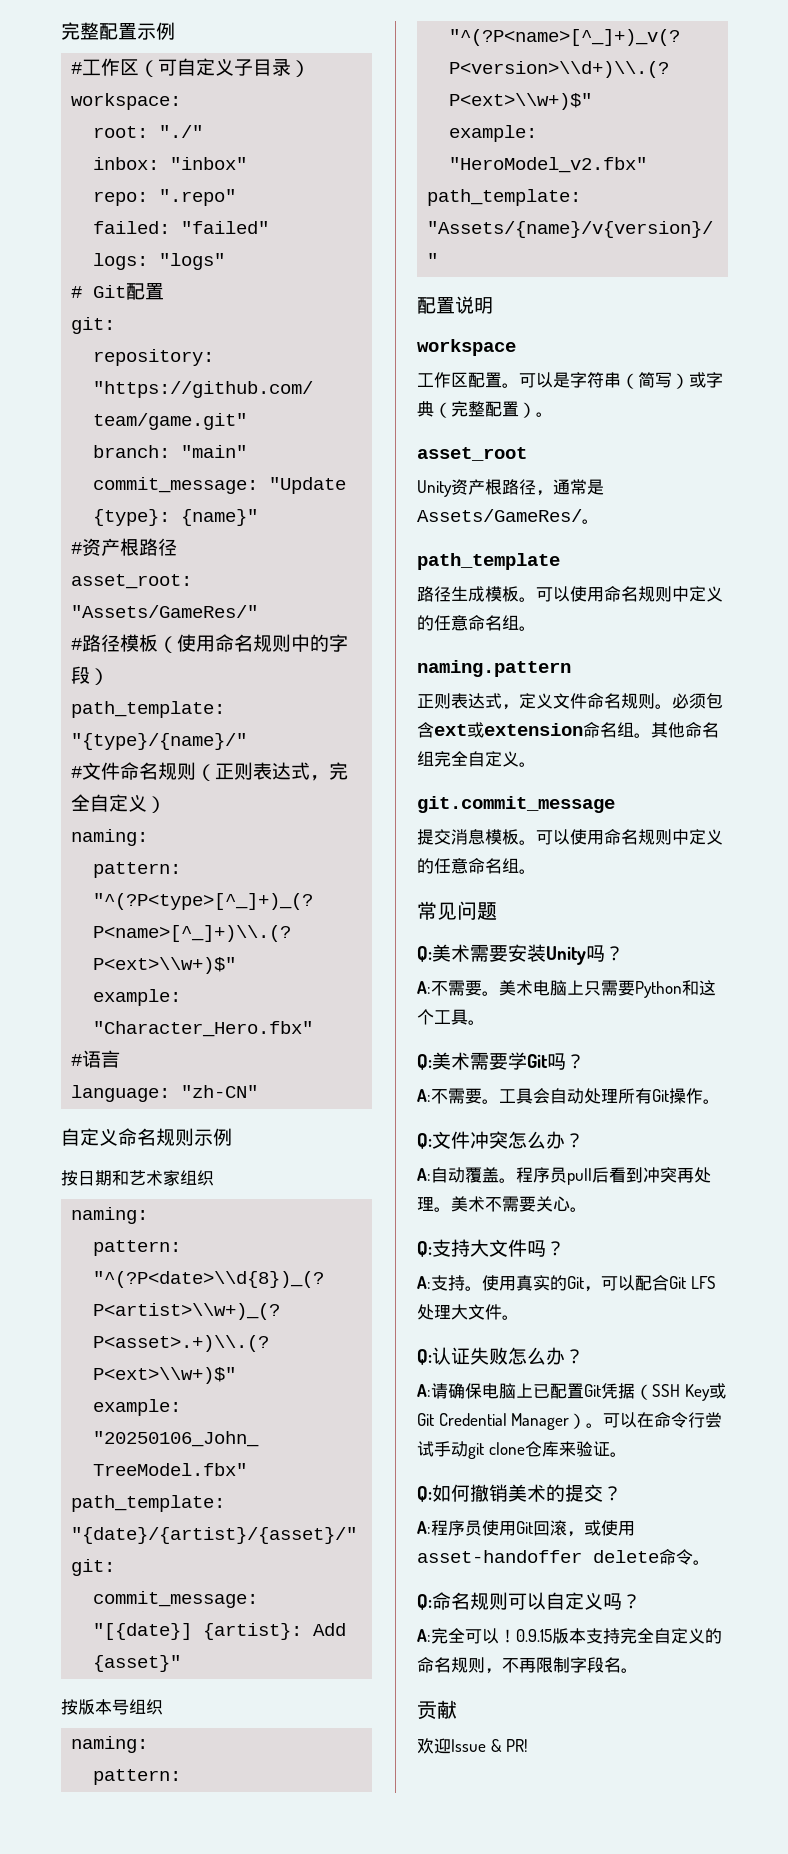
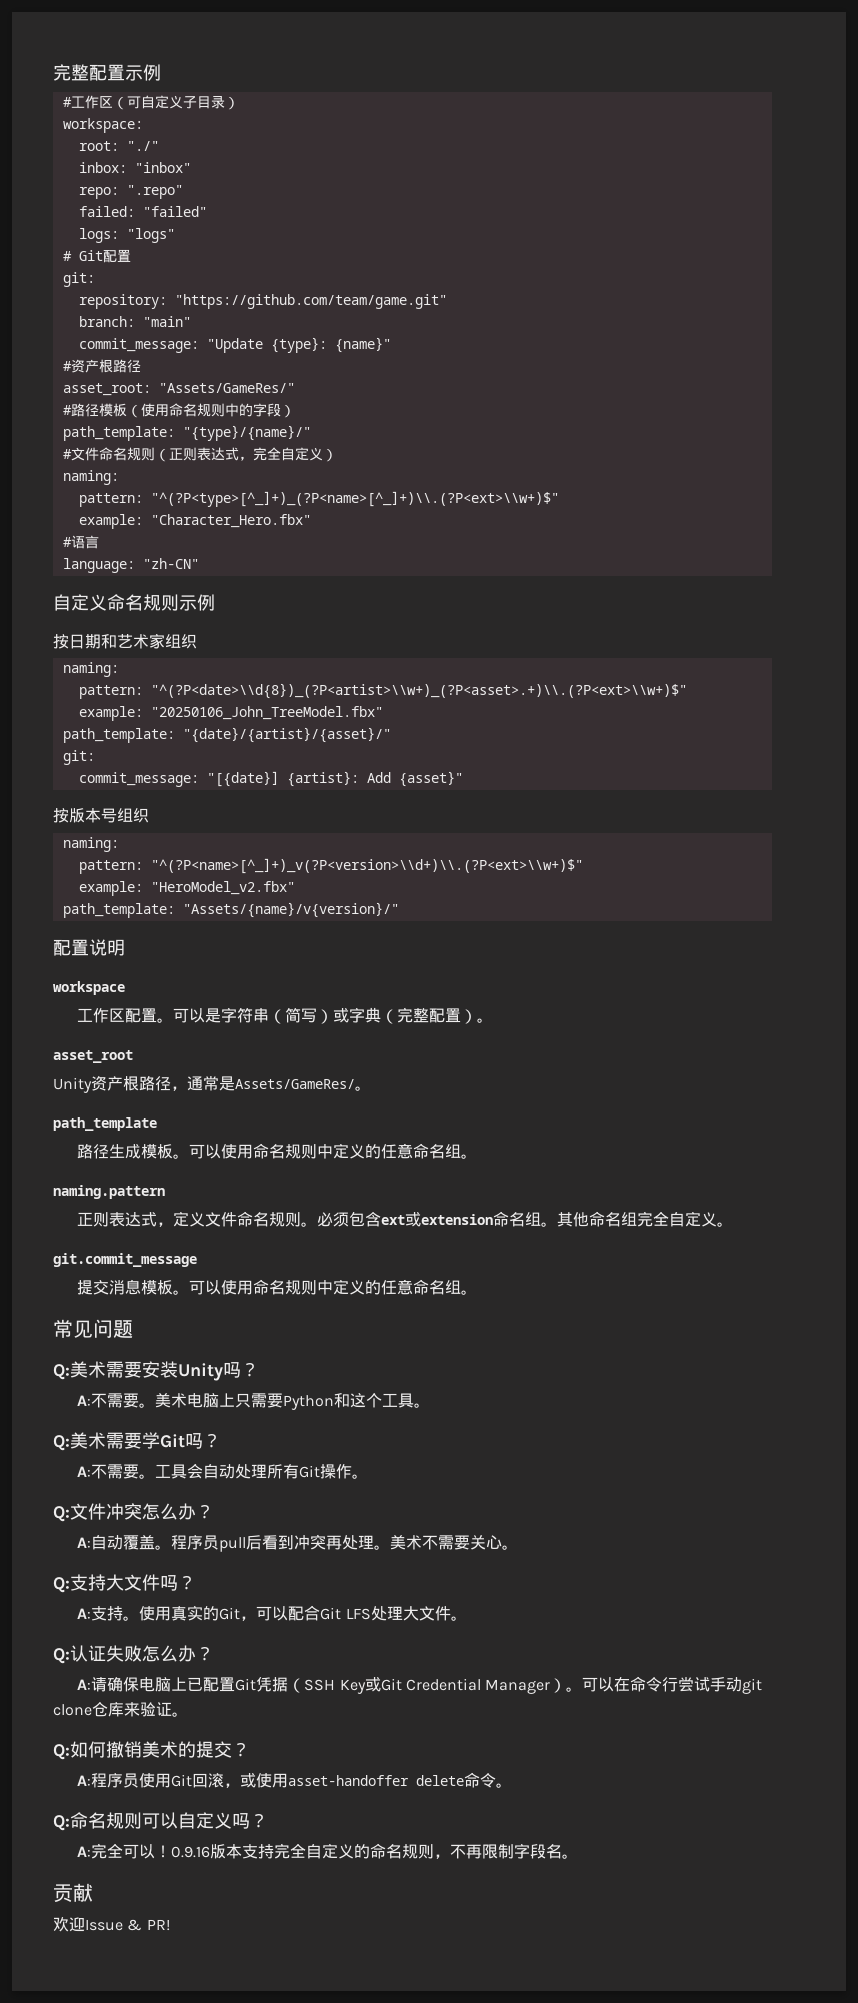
[516,1629,552,1642] 0.9.15 -> [171,1846,211,1858] 0.9.16

